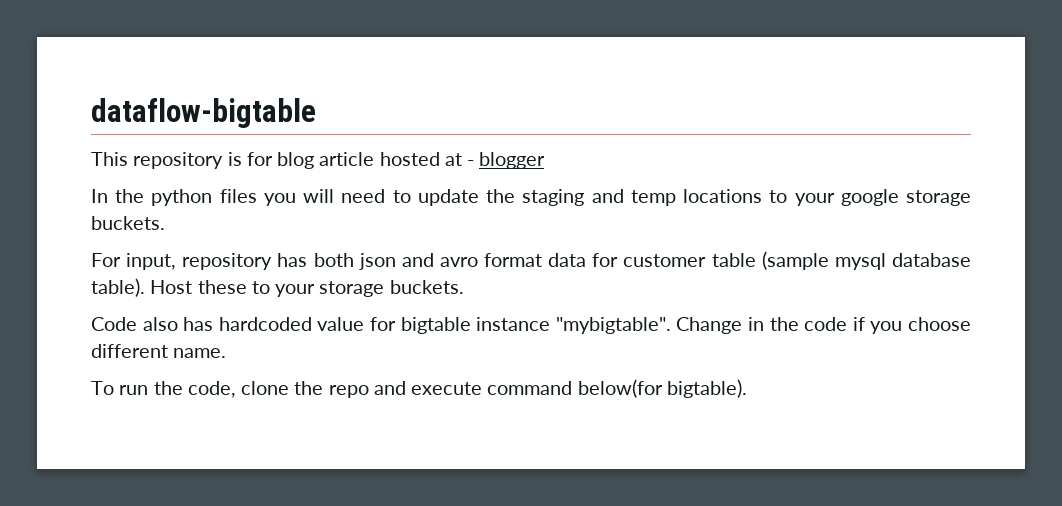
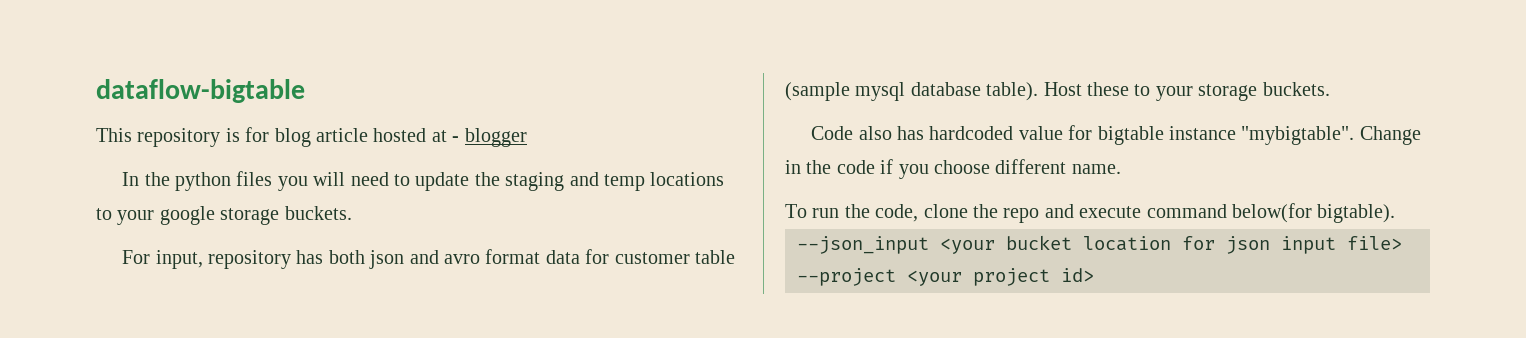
(747, 388) none -> [797,235,1402,254] [797,268,1094,286] // --json_input <your bucket location for json input file> --project <your project id>

